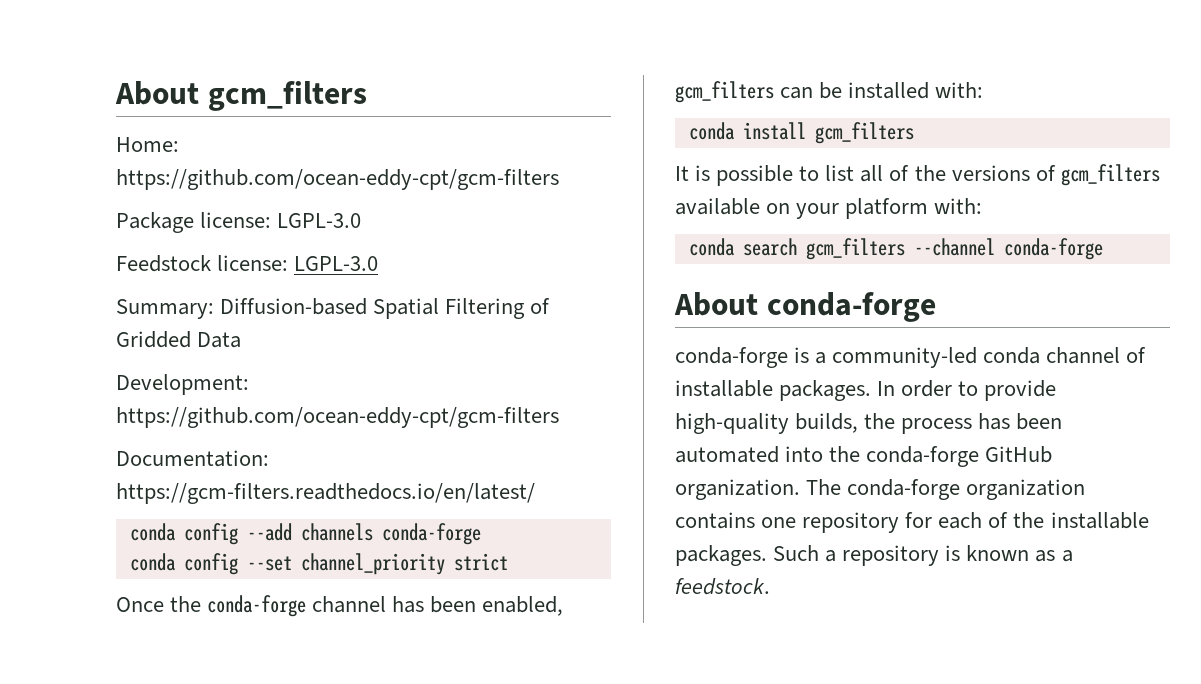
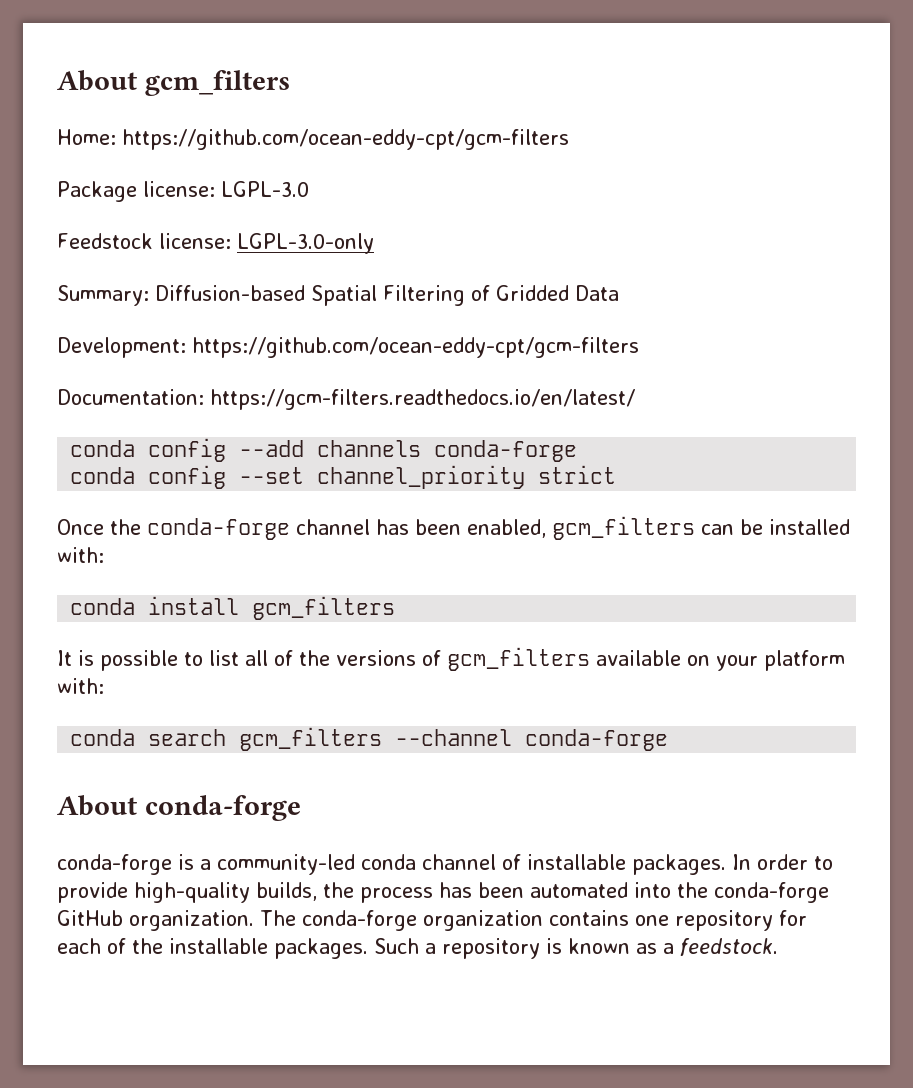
[294,256,379,271] LGPL-3.0 -> [236,233,374,254] LGPL-3.0-only

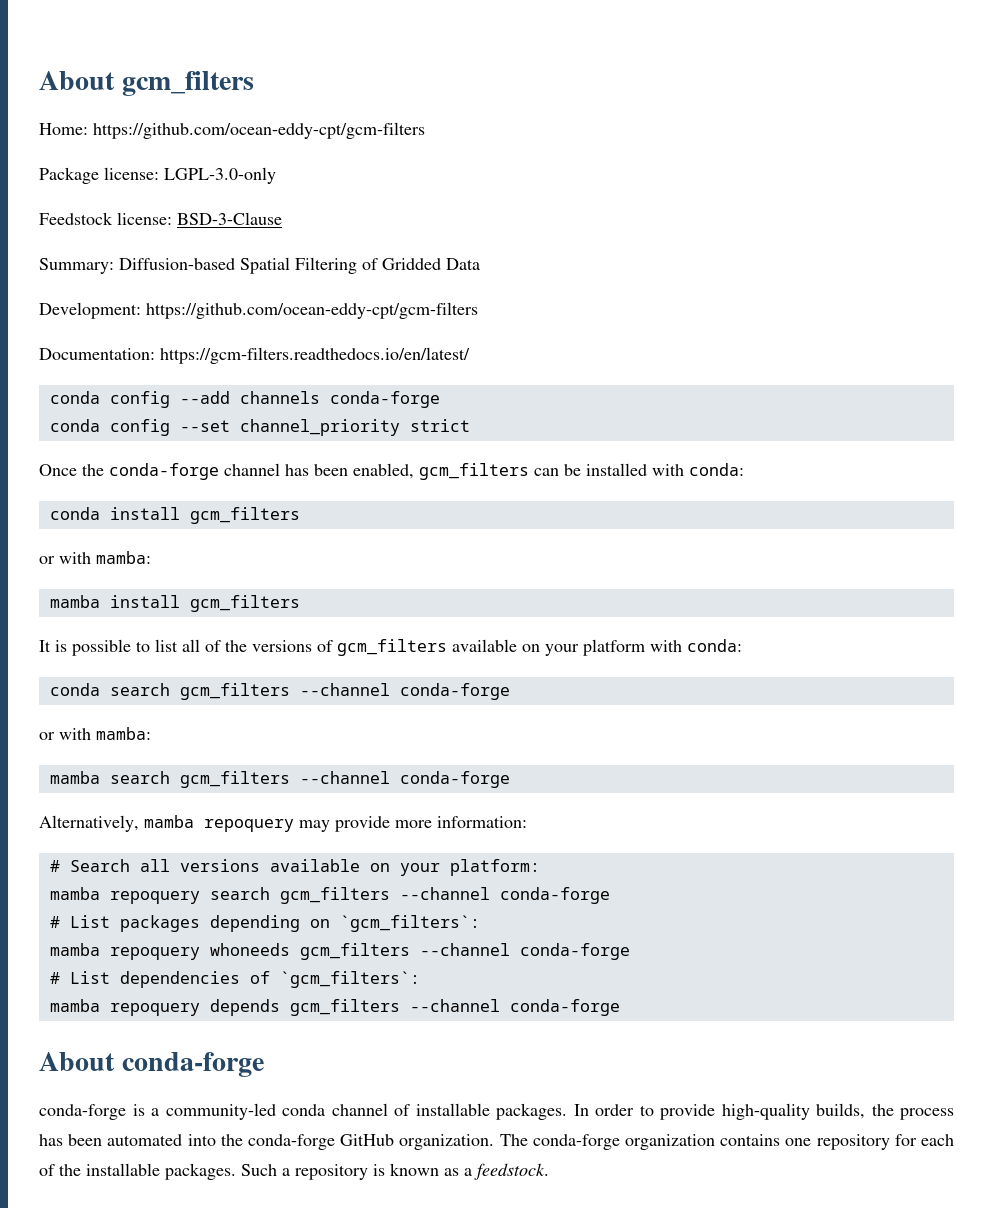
[221,181,309,197] LGPL-3.0 -> [164,167,276,184] LGPL-3.0-only
[236,233,374,254] LGPL-3.0-only -> [177,212,282,225] BSD-3-Clause
[57,547,104,563] with: -> [652,463,744,476] with conda:
(396, 608) none -> [39,551,151,564] [49,595,300,612] // or with mamba: // mamba install gcm_filters
[57,678,104,694] with: -> [650,639,742,652] with conda:
(669, 740) none -> [39,727,151,740] [49,771,510,788] [39,815,527,832] [49,859,540,876] [49,887,610,904] [49,915,480,932] [49,943,630,960] [49,971,420,988] [49,999,620,1016] // or with mamba: // mamba search gcm_filters --channel conda-forge // Alternatively, mamba repoquery may provide more information: // # Search all versions available on your platform: // mamba repoquery search gcm_filters --channel conda-forge // # List packages depending on `gcm_filters`: // mamba repoquery whoneeds gcm_filters --channel conda-forge // # List dependencies of `gcm_filters`: // mamba repoquery depends gcm_filters --channel conda-forge

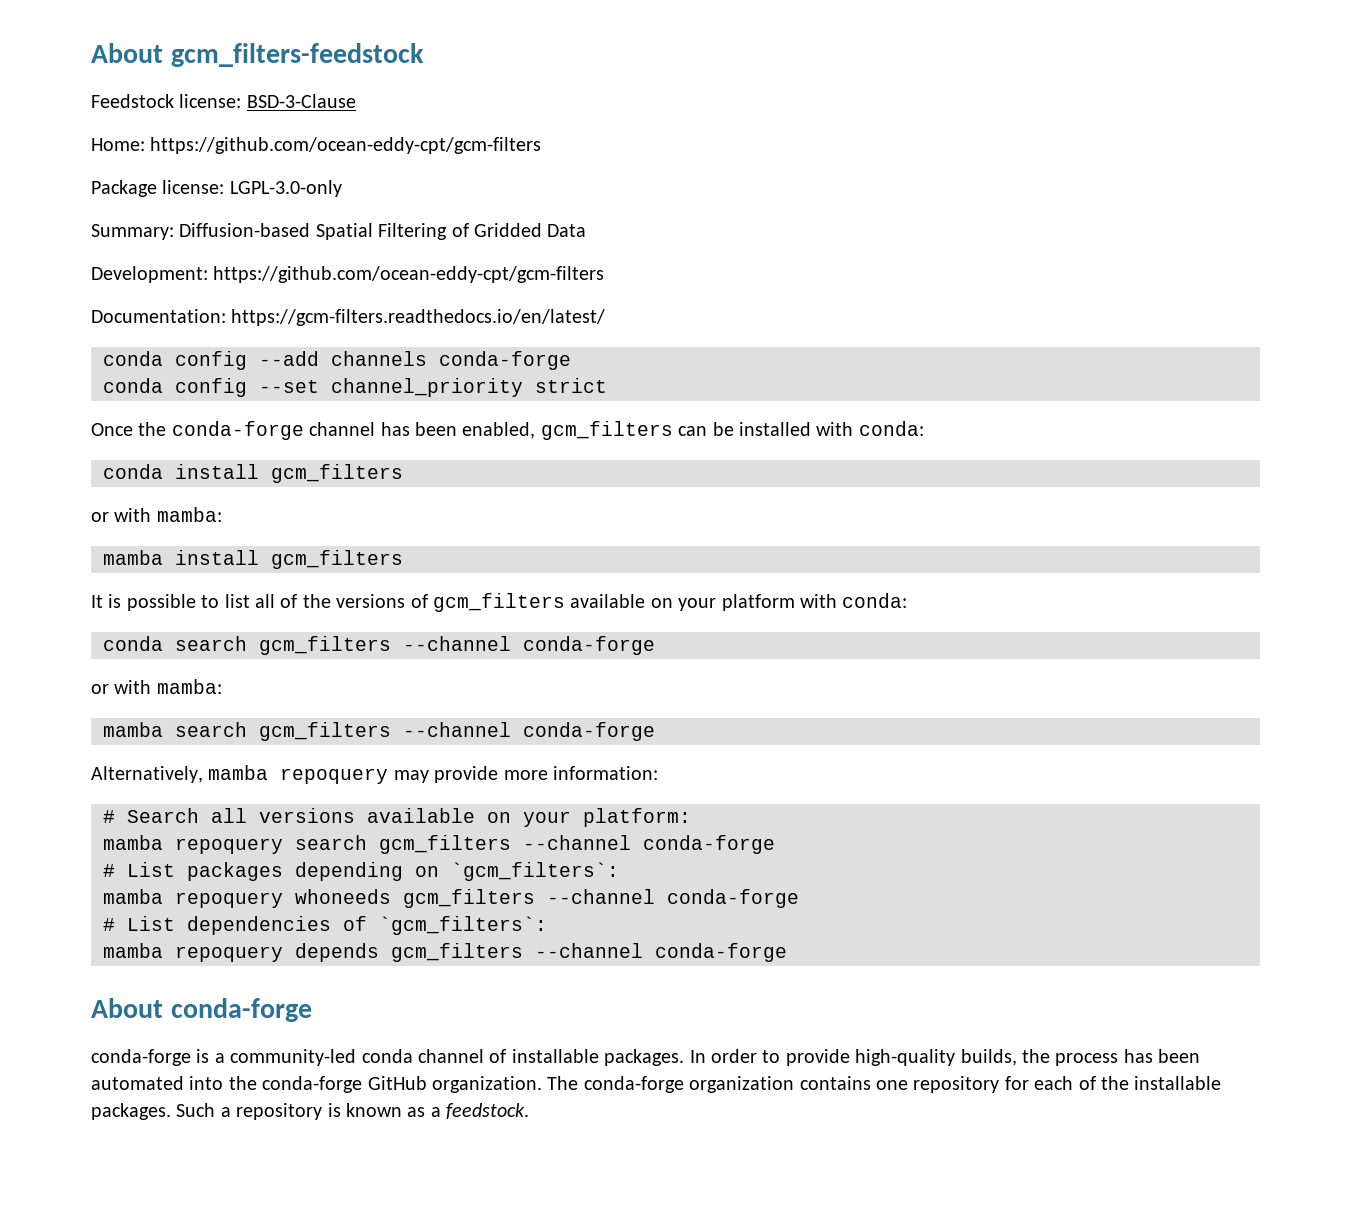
[39,71,254,96] About gcm_filters -> [91,43,424,67] [91,94,356,108] About gcm_filters-feedstock // Feedstock license: BSD-3-Clause
[39,212,282,225] // Feedstock license: BSD-3-Clause -> (342, 188) none

